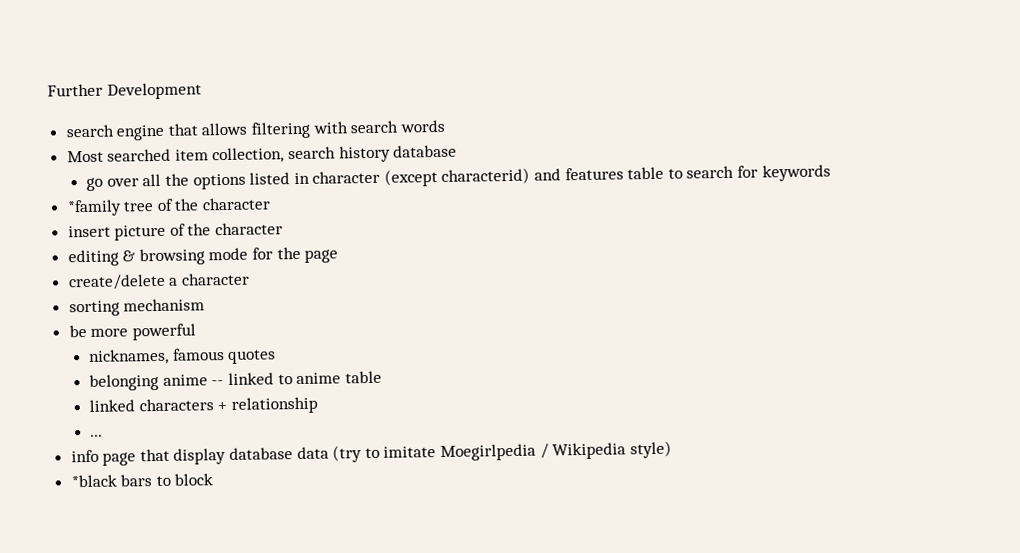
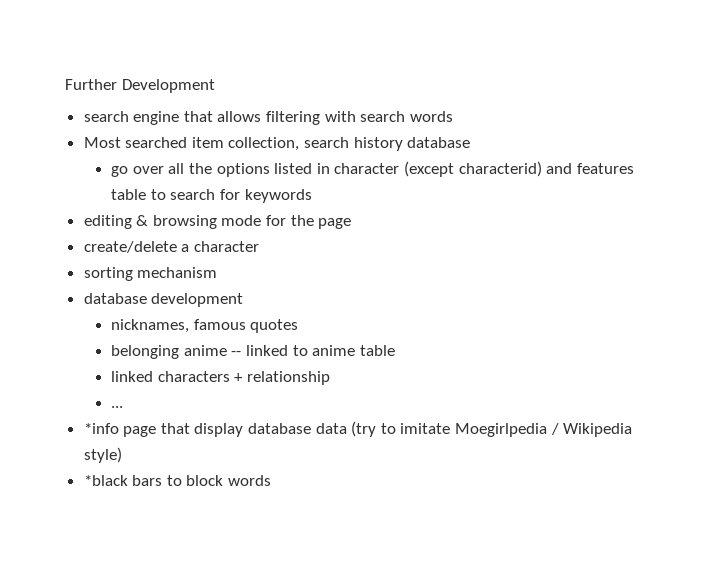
[66,197,272,217] [67,222,284,241] // *family tree of the character // insert picture of the character -> (312, 196) none
[68,323,196,341] be more powerful -> [83,293,244,307] database development
[70,449,99,463] info -> [83,423,119,434] *info
(214, 479) none -> [228,475,272,486] words

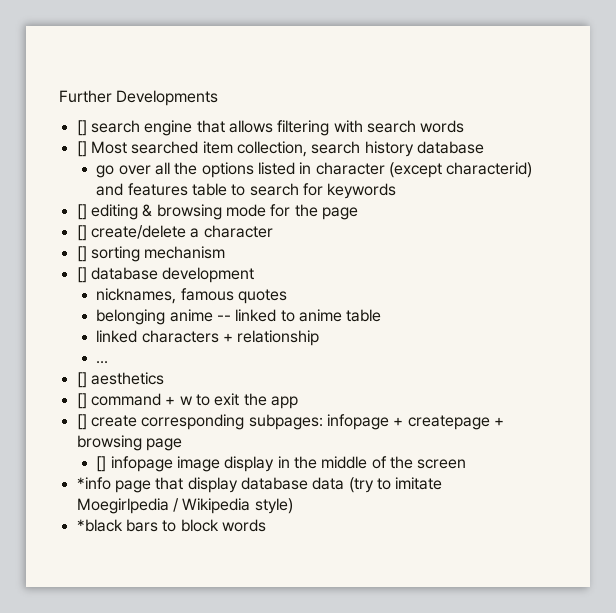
[121,79,215,93] Development // -> [116,90,219,106] [76,120,87,136] Developments // []
(453, 116) none -> [76,141,87,157] []
(312, 196) none -> [76,204,87,220] []
(352, 223) none -> [76,225,87,241] []
(259, 246) none -> [76,246,87,262] []
(218, 272) none -> [76,267,87,283] []
(124, 407) none -> [76,372,164,388] [76,393,298,409] [76,414,504,430] [76,435,182,451] [96,456,467,472] // [] aesthetics // [] command + w to exit the app // [] create corresponding subpages: infopage + createpage + browsing page // [] infopage image display in the middle of the screen

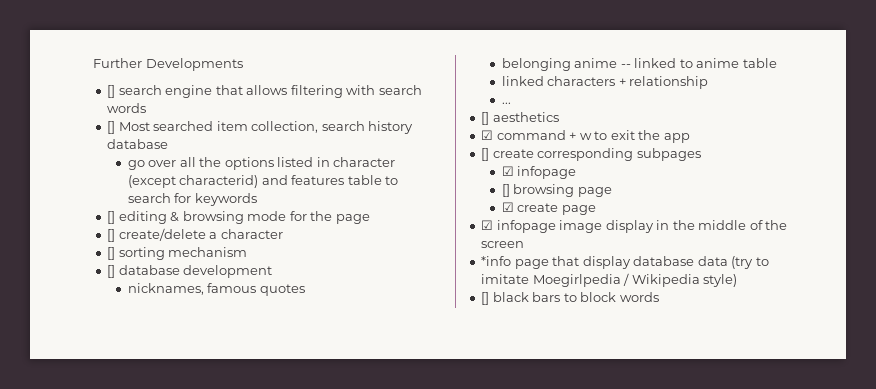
[76,393,87,409] [] -> [481,130,494,140] ☑
[248,414,504,430] subpages: infopage + createpage + -> [636,148,701,161] [501,166,577,179] [501,184,510,197] subpages // ☑ infopage // []
[96,456,107,472] [] -> [501,202,596,215] [481,220,494,230] ☑ create page // ☑
[76,519,123,532] *black -> [481,292,529,305] [] black

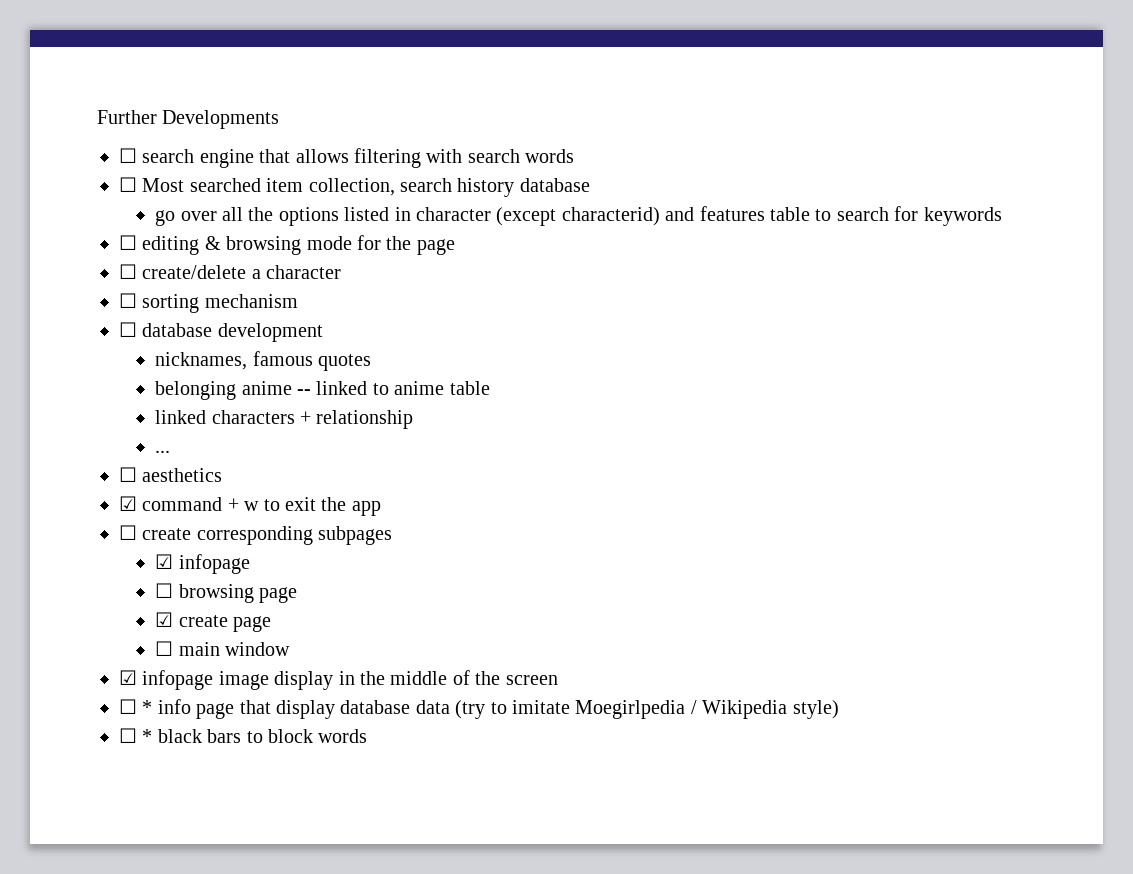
[107,85,116,98] [] -> [119,148,137,163] ☐
[107,121,116,134] [] -> [119,177,137,192] ☐
[107,211,116,224] [] -> [119,235,137,250] ☐
[107,229,116,242] [] -> [119,264,137,279] ☐
[107,247,116,260] [] -> [119,293,137,308] ☐
[107,265,116,278] [] -> [119,322,137,337] ☐
[481,112,490,125] [] -> [119,467,137,482] ☐
[481,148,490,161] [] -> [119,525,137,540] ☐
[501,184,510,197] [] -> [155,583,174,598] ☐
(596, 210) none -> [155,641,291,656] // ☐ main window
[481,256,512,266] *info -> [119,699,191,714] ☐ * info
[481,292,490,305] [] -> [119,728,153,743] ☐ *

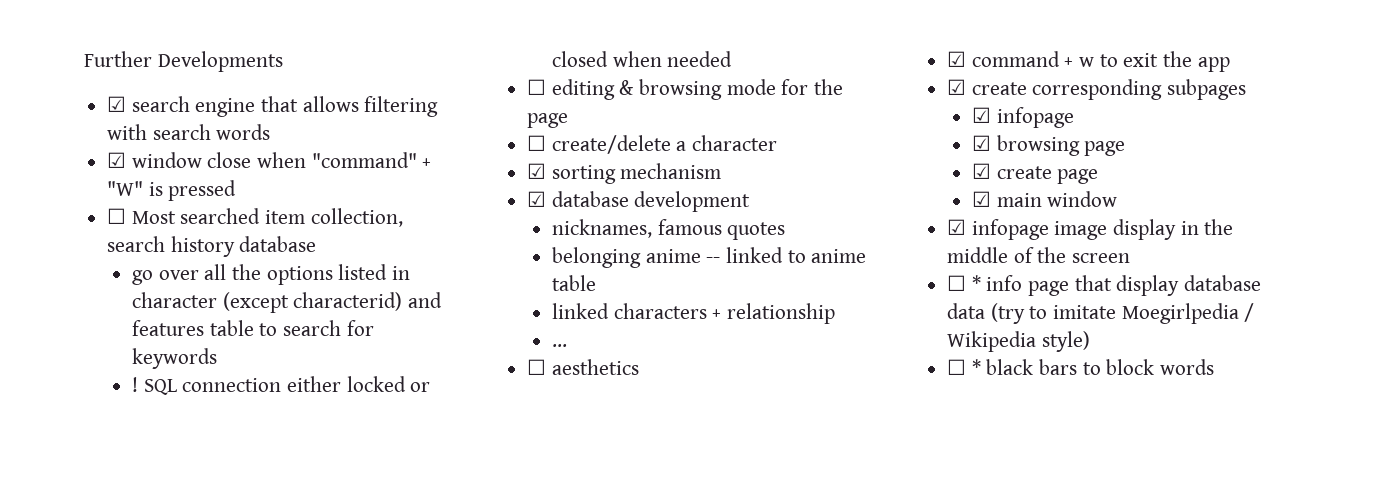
[119,148,137,163] ☐ -> [107,96,127,112] ☑
(575, 156) none -> [107,152,432,168] [107,180,237,201] // ☑ window close when "command" + "W" is pressed
(1002, 216) none -> [132,376,431,395] [552,51,733,67] // ! SQL connection either locked or closed when needed
[119,293,137,308] ☐ -> [527,163,547,179] ☑
[119,322,137,337] ☐ -> [527,191,547,207] ☑
[119,525,137,540] ☐ -> [947,79,967,95] ☑
[155,583,174,598] ☐ -> [972,135,992,151] ☑
[155,641,174,656] ☐ -> [972,191,992,207] ☑

